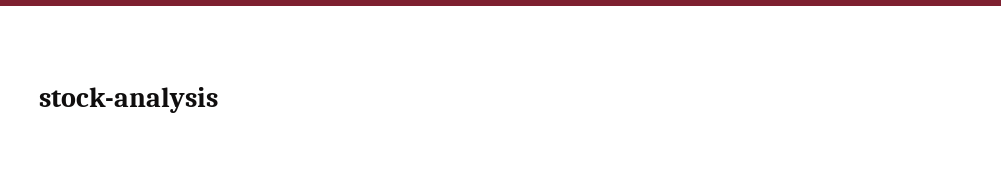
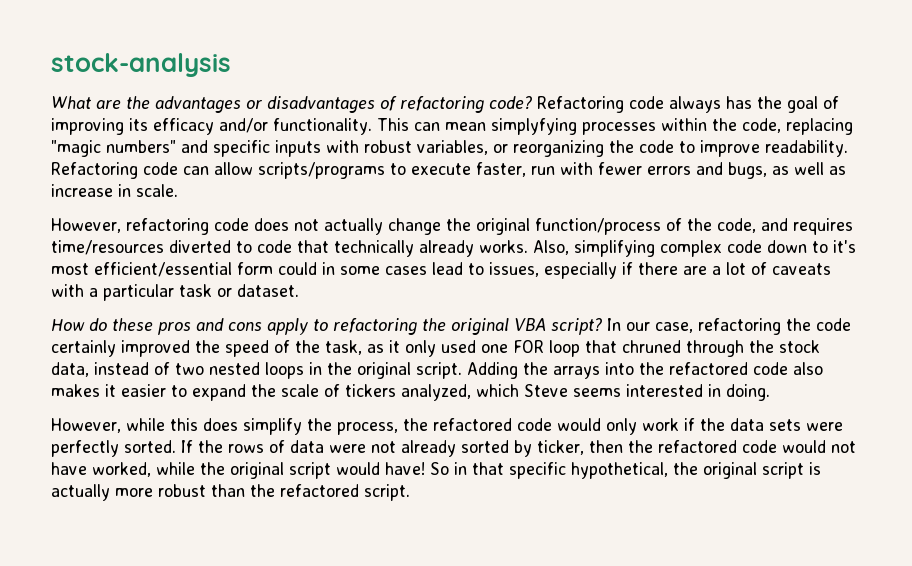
(218, 100) none -> [51,96,839,113] [51,118,853,135] [51,140,848,157] [51,162,846,179] [51,184,178,197] [51,218,853,235] [51,240,856,257] [51,262,831,279] [51,284,299,301] [51,318,851,335] [51,340,820,357] [51,362,823,379] [51,384,770,401] [51,418,843,435] [51,440,856,457] [51,462,821,479] [51,484,410,501] // What are the advantages or disadvantages of refactoring code? Refactoring code always has the goal of improving its efficacy and/or functionality. This can mean simplyfying processes within the code, replacing "magic numbers" and specific inputs with robust variables, or reorganizing the code to improve readability. Refactoring code can allow scripts/programs to execute faster, run with fewer errors and bugs, as well as increase in scale. // However, refactoring code does not actually change the original function/process of the code, and requires time/resources diverted to code that technically already works. Also, simplifying complex code down to it's most efficient/essential form could in some cases lead to issues, especially if there are a lot of caveats with a particular task or dataset. // How do these pros and cons apply to refactoring the original VBA script? In our case, refactoring the code certainly improved the speed of the task, as it only used one FOR loop that chruned through the stock data, instead of two nested loops in the original script. Adding the arrays into the refactored code also makes it easier to expand the scale of tickers analyzed, which Steve seems interested in doing. // However, while this does simplify the process, the refactored code would only work if the data sets were perfectly sorted. If the rows of data were not already sorted by ticker, then the refactored code would not have worked, while the original script would have! So in that specific hypothetical, the original script is actually more robust than the refactored script.

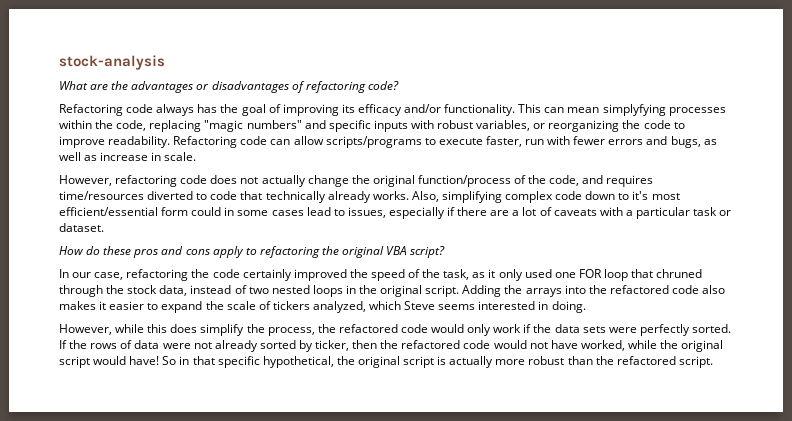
(532, 102) none -> (399, 85) //
(602, 326) none -> (446, 252) //

